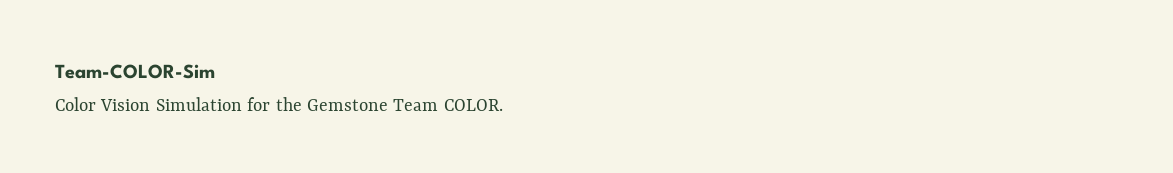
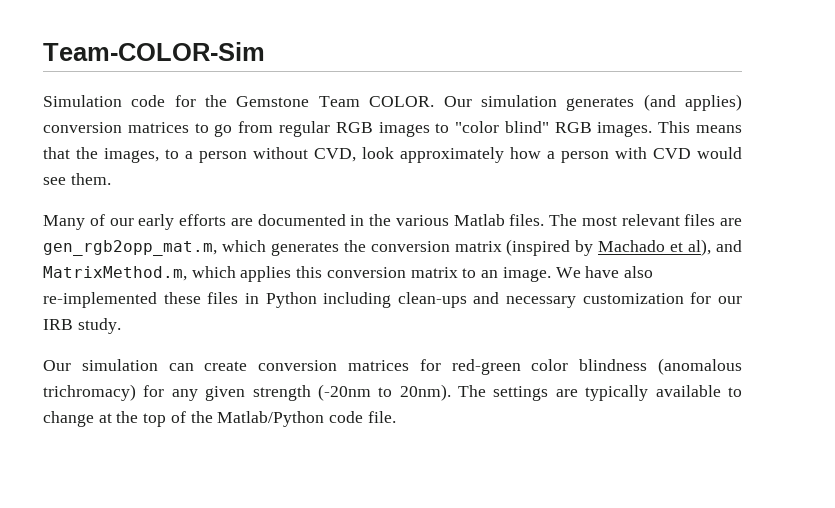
[55,97,242,111] Color Vision Simulation -> [43,95,166,107] Simulation code
(503, 105) none -> [443,94,743,111] [43,121,743,137] [43,147,742,163] [43,173,111,185] [43,214,742,230] [43,239,742,256] [43,266,653,282] [43,292,742,308] [43,318,121,334] [43,358,742,375] [43,384,743,401] [43,411,396,427] Our simulation generates (and applies) conversion matrices to go from regular RGB images to "color blind" RGB images. This means that the images, to a person without CVD, look approximately how a person with CVD would see them. // Many of our early efforts are documented in the various Matlab files. The most relevant files are gen_rgb2opp_mat.m, which generates the conversion matrix (inspired by Machado et al), and MatrixMethod.m, which applies this conversion matrix to an image. We have also re-implemented these files in Python including clean-ups and necessary customization for our IRB study. // Our simulation can create conversion matrices for red-green color blindness (anomalous trichromacy) for any given strength (-20nm to 20nm). The settings are typically available to change at the top of the Matlab/Python code file.

